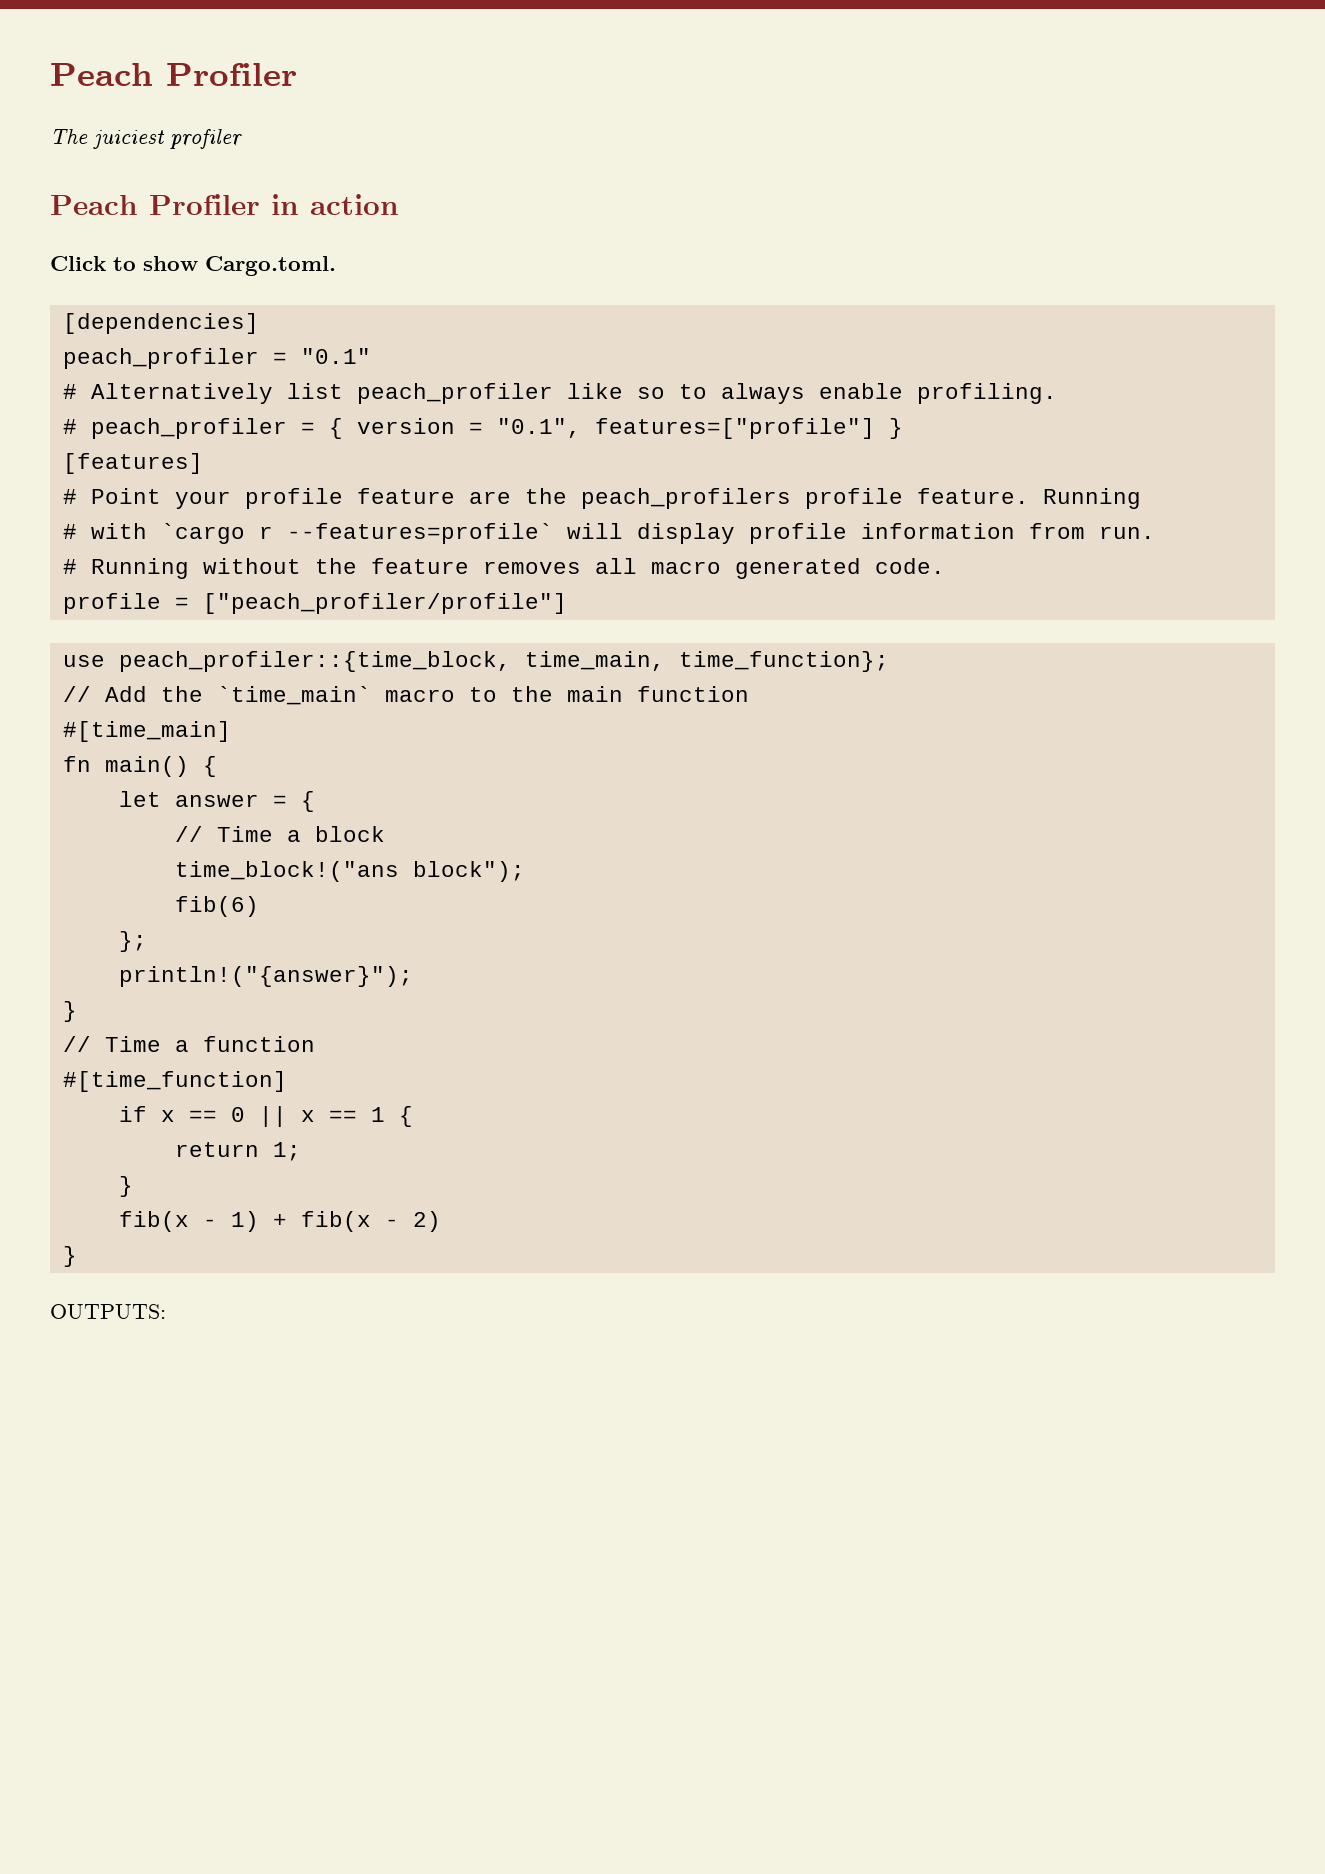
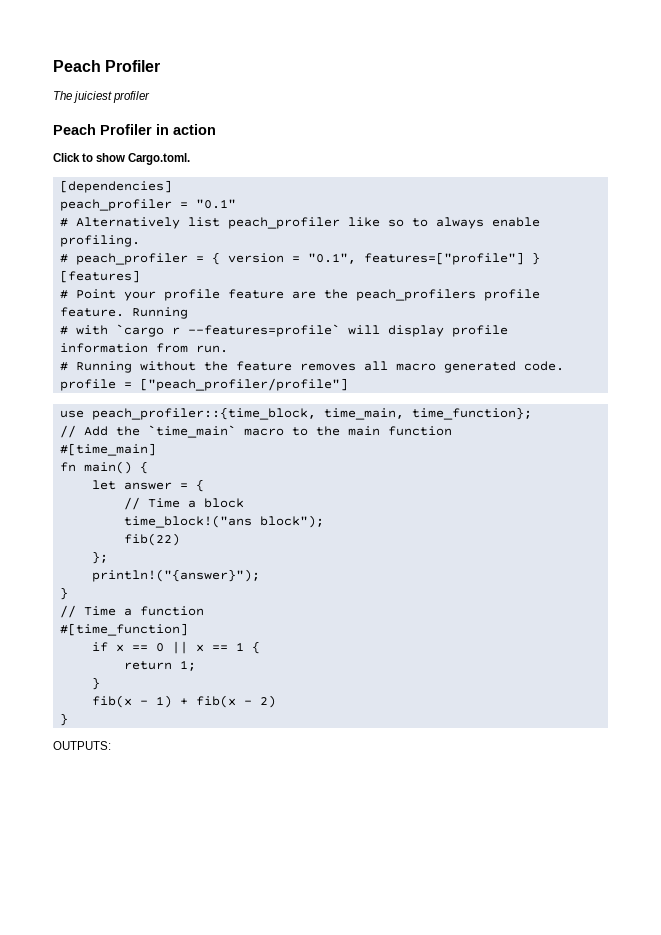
[174,896,259,917] fib(6) -> [123,533,180,546] fib(22)

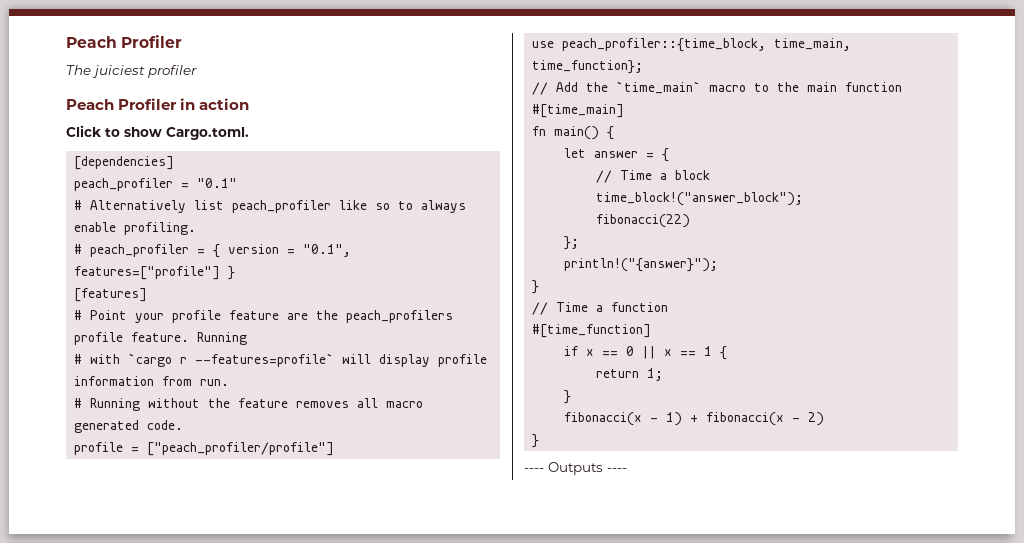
[123,515,324,528] [123,533,180,546] time_block!("ans block"); // fib(22) -> [596,192,804,206] [596,214,691,228] time_block!("answer_block"); // fibonacci(22)
[91,695,132,708] fib(x -> [564,412,643,426] fibonacci(x
[195,695,236,708] fib(x -> [706,412,785,426] fibonacci(x
[53,741,111,750] OUTPUTS: -> [524,462,627,475] ---- Outputs ----

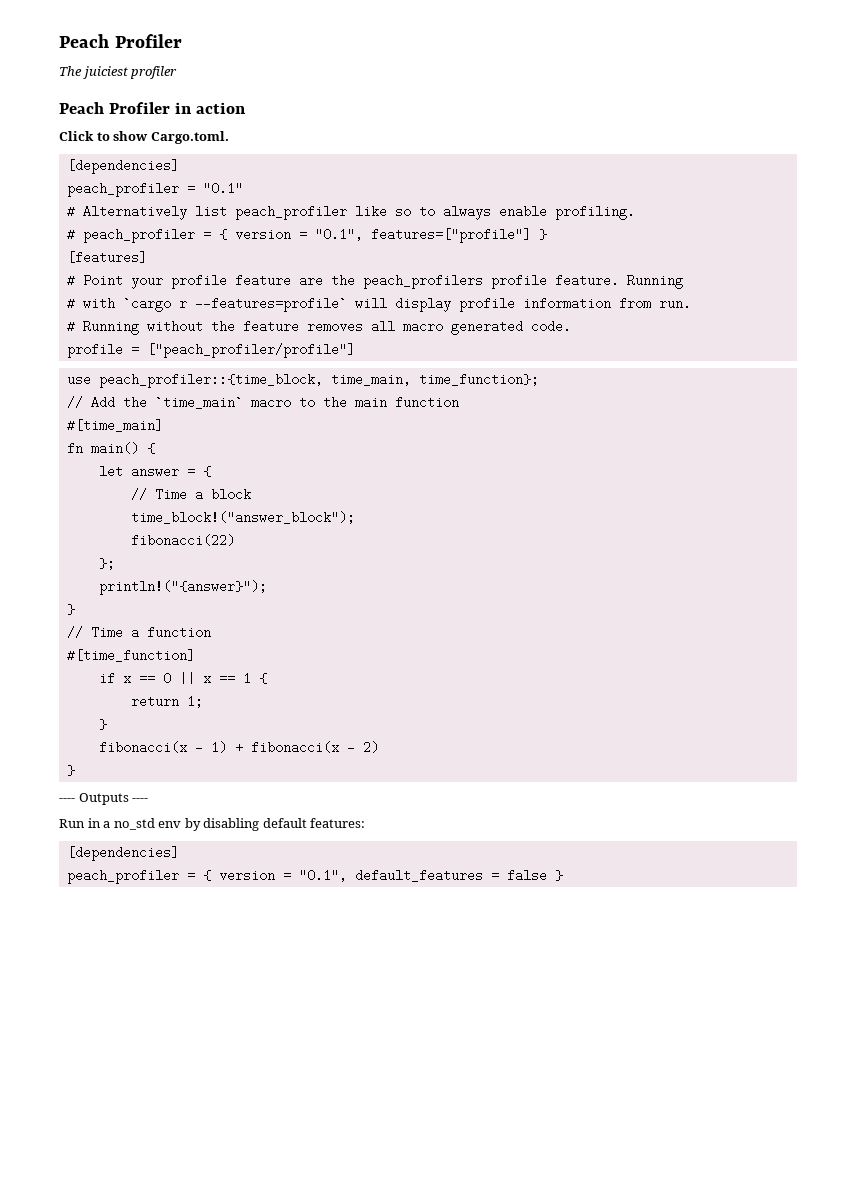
(627, 470) none -> [59,818,366,831] [66,846,179,861] [66,869,563,884] // Run in a no_std env by disabling default features: // [dependencies] // peach_profiler = { version = "0.1", default_features = false }

